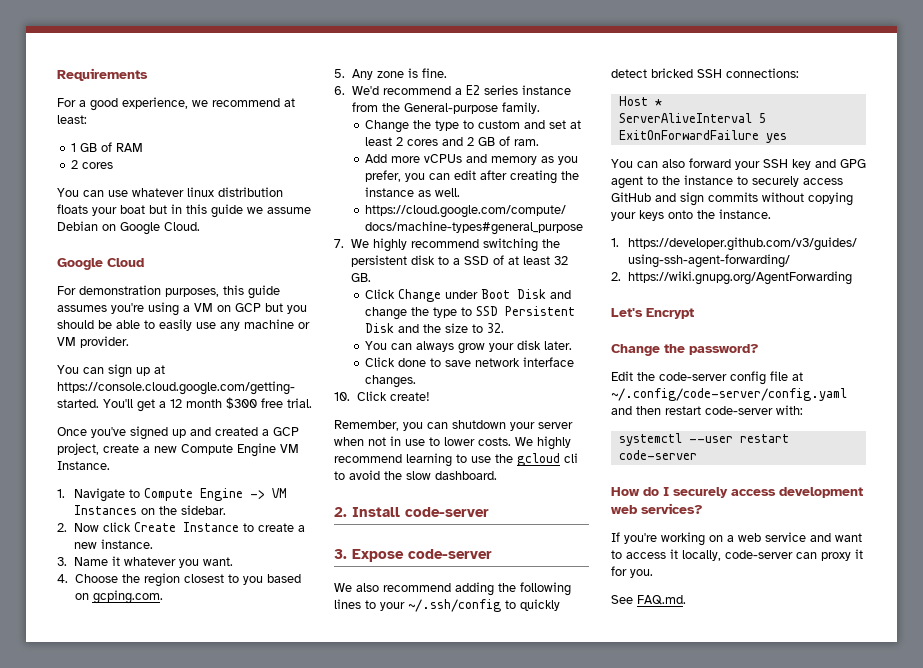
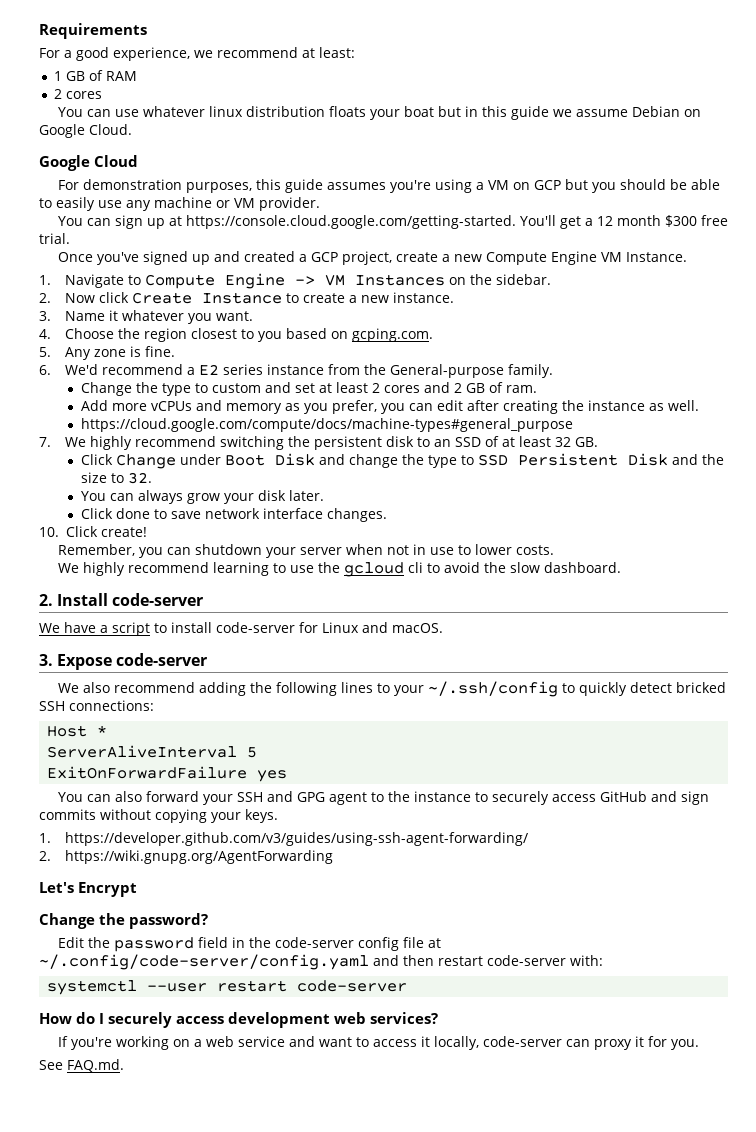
[453,258,461,265] a -> [434,439,452,447] an
(511, 441) none -> (554, 550) //
(489, 512) none -> [39,622,443,636] // We have a script to install code-server for Linux and macOS.
[792,159,811,170] key -> (263, 797) none
[639,209,771,221] keys onto the instance. -> [245,809,278,823] keys.
(655, 376) none -> [113,937,271,952] password field in the

